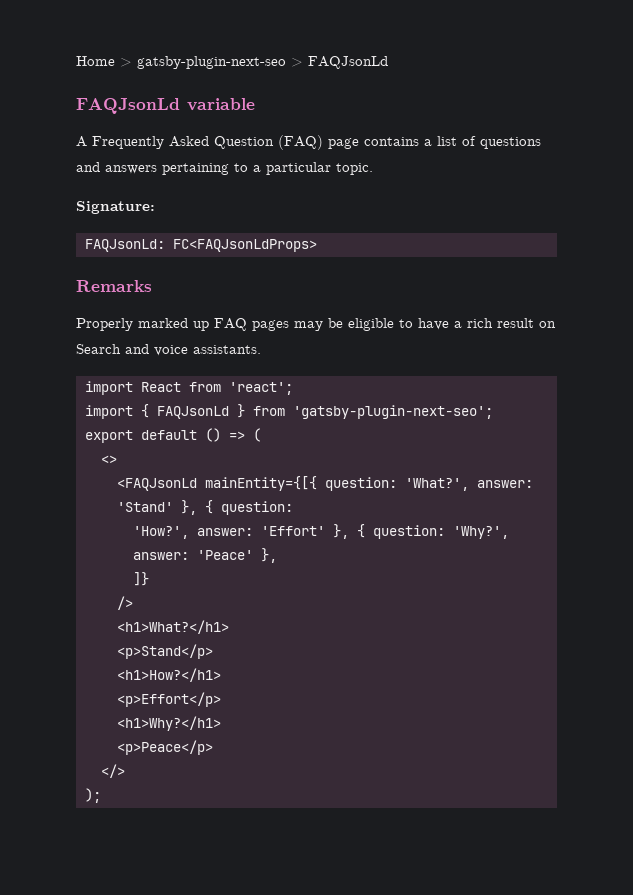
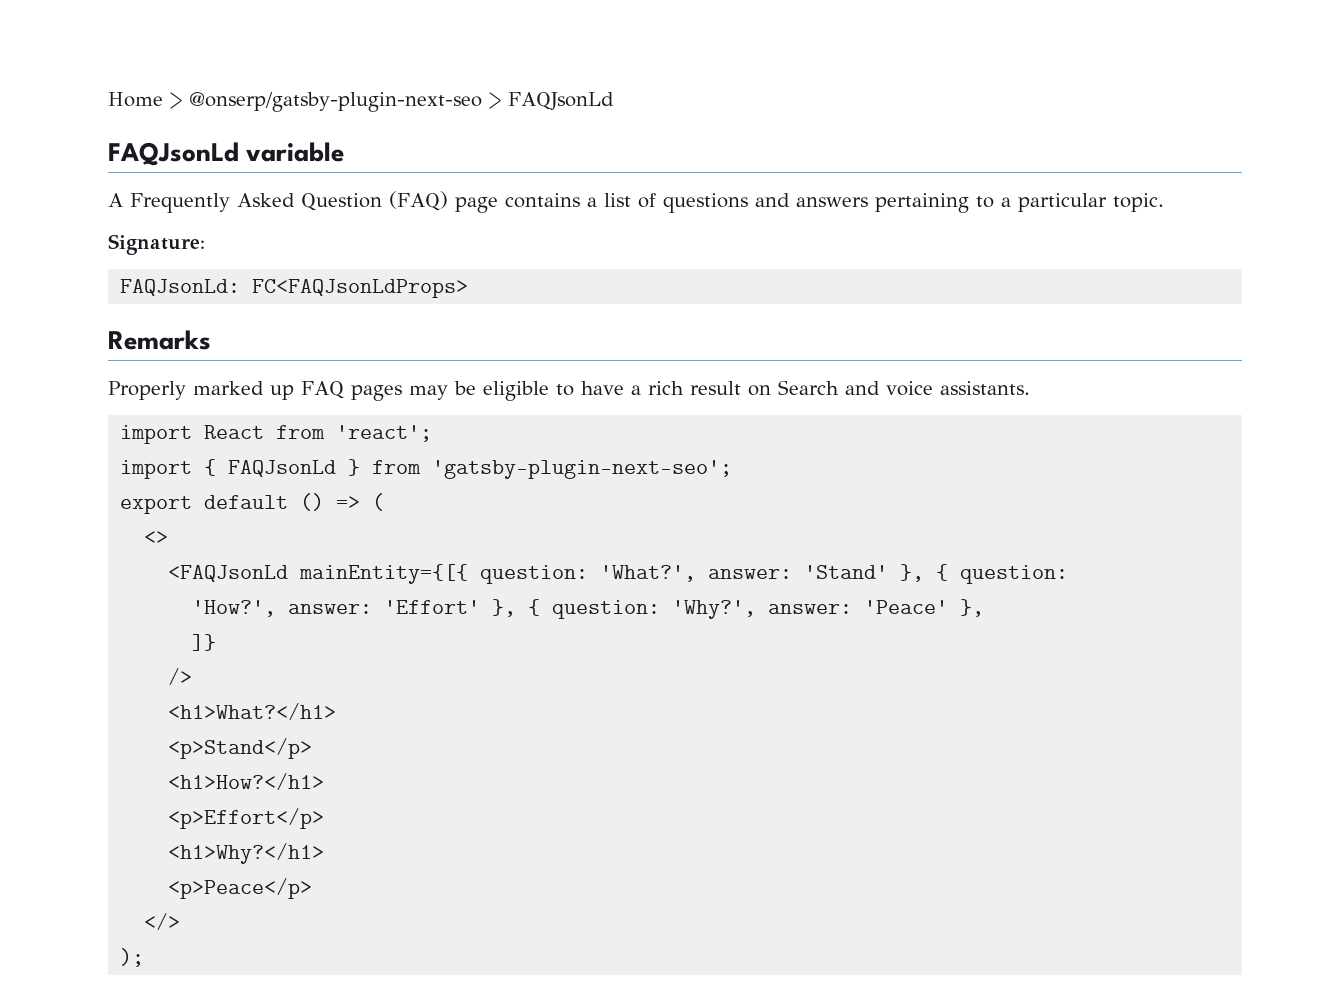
[137,56,286,69] gatsby-plugin-next-seo -> [189,92,482,112] @onserp/gatsby-plugin-next-seo

